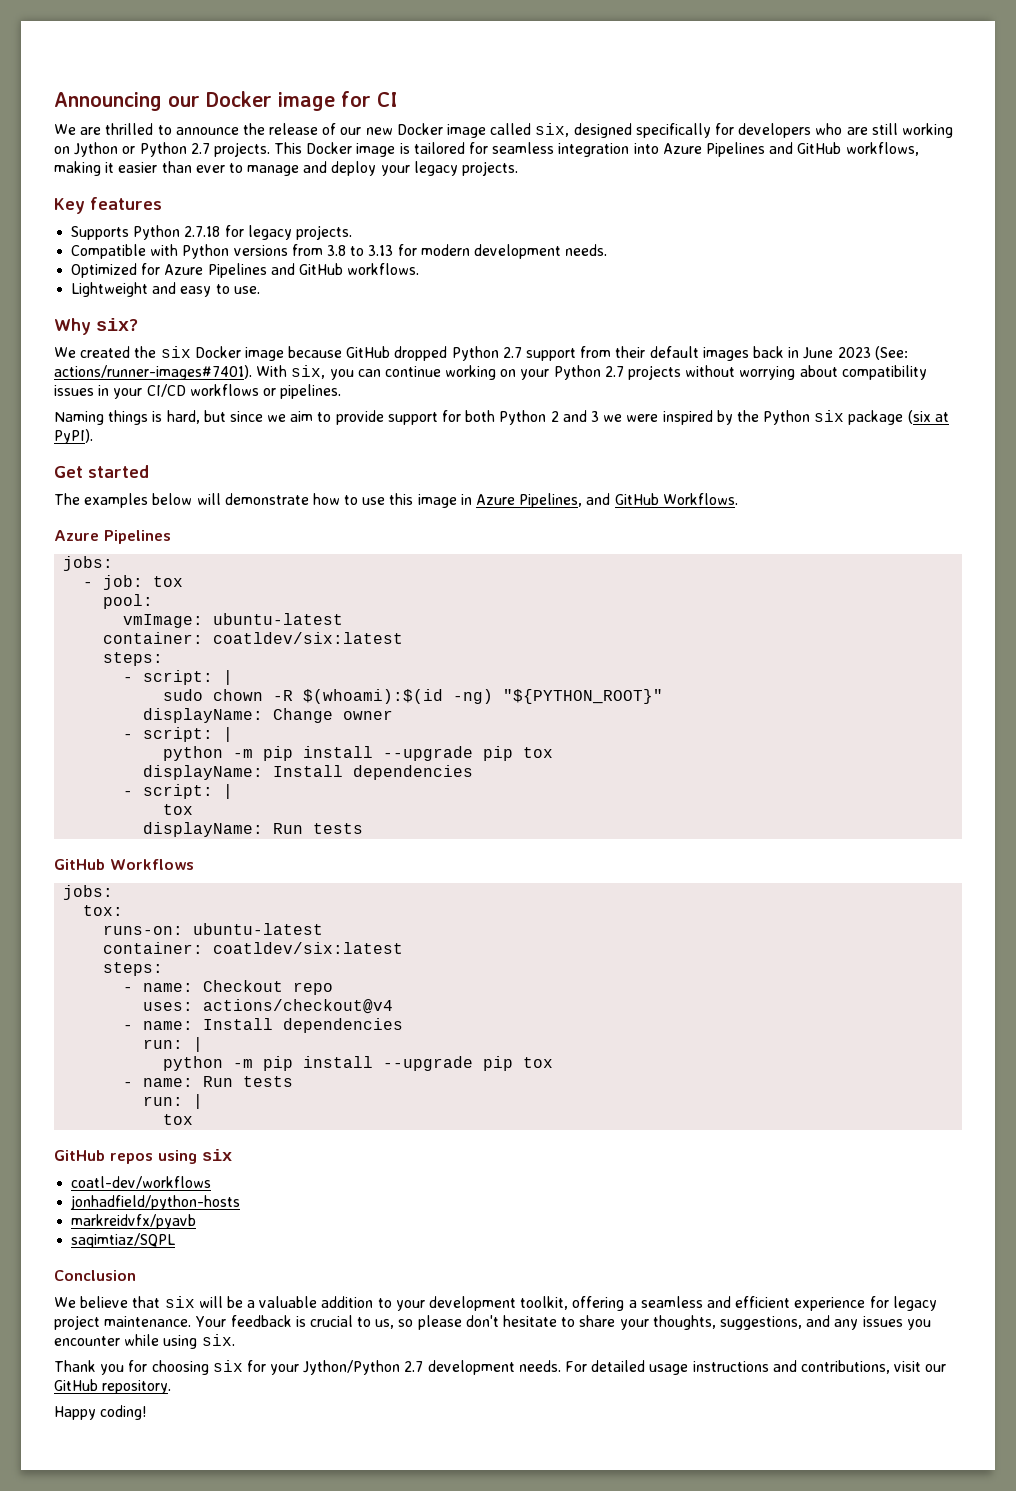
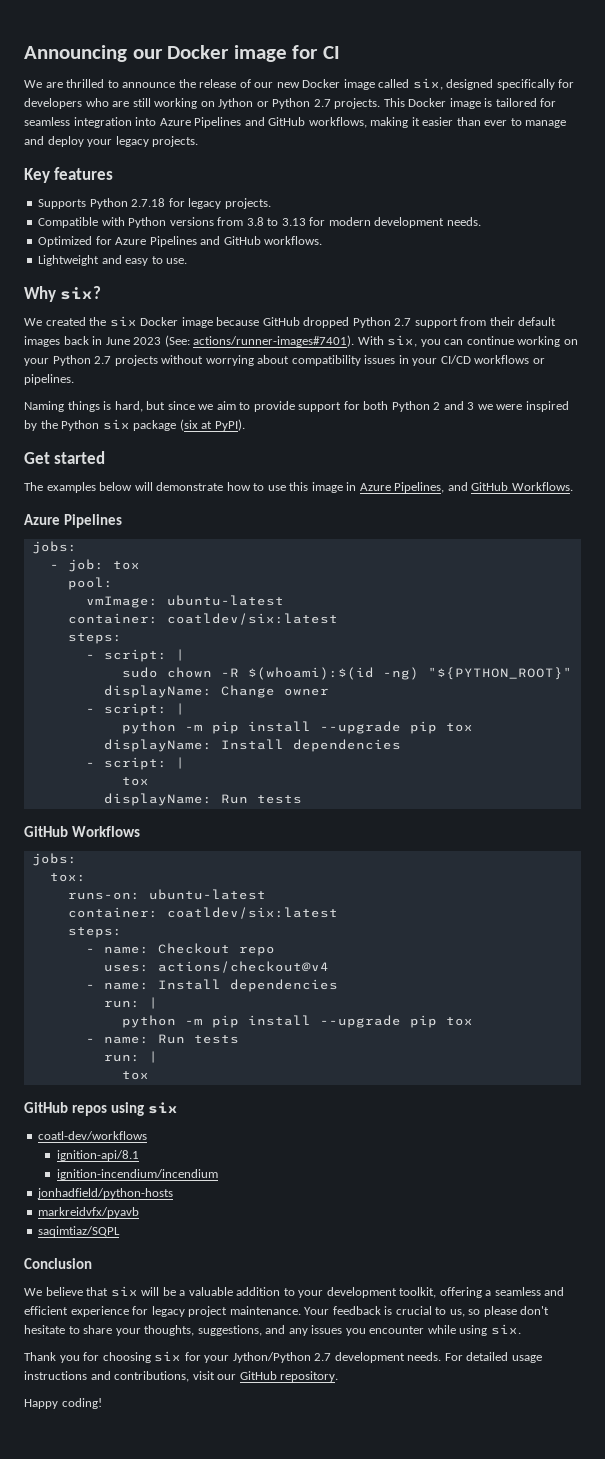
(212, 1182) none -> [57,1150,140,1161] [57,1169,219,1180] // ignition-api/8.1 // ignition-incendium/incendium

